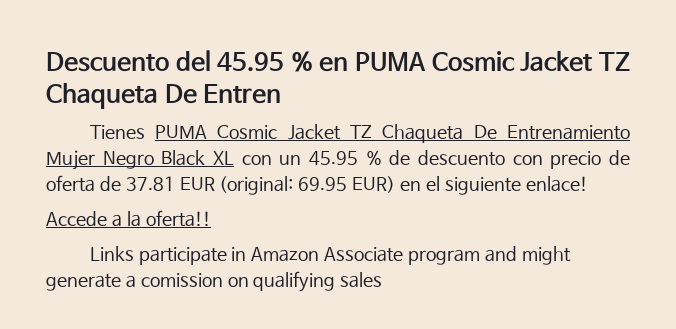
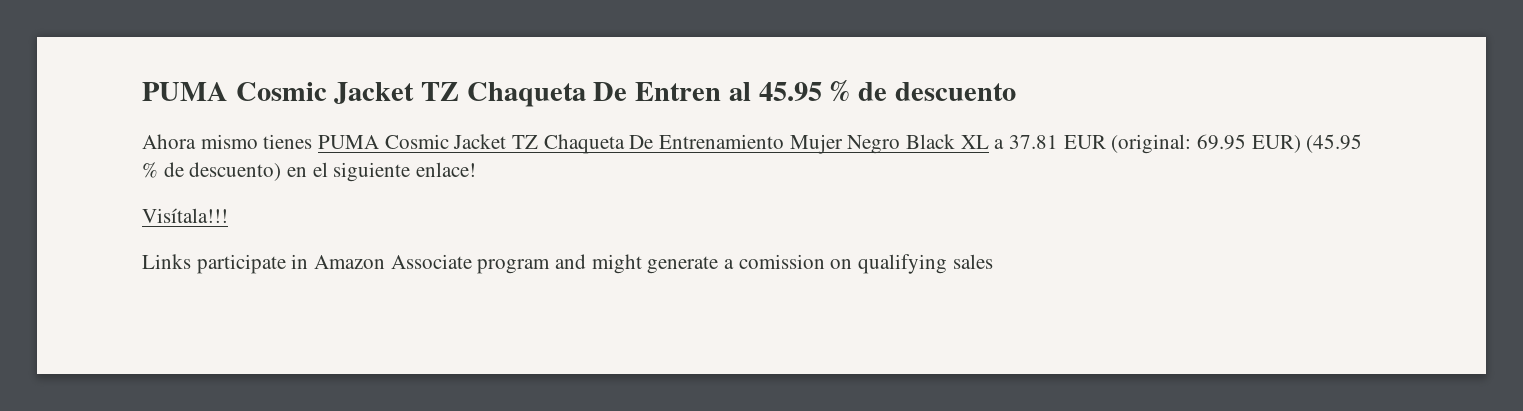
[46,50,349,72] Descuento del 45.95 % en -> (142, 91) none
[89,125,145,139] // Tienes -> [728,80,1016,102] [142,134,313,149] al 45.95 % de descuento // Ahora mismo tienes
[241,150,631,169] [46,175,121,192] con un 45.95 % de descuento con precio de oferta de -> [994,139,1005,149] a
(396, 184) none -> [1306,134,1363,153] [142,162,282,181] (45.95 % de descuento)
[46,210,211,227] Accede a la oferta!! -> [142,208,228,223] Visítala!!!

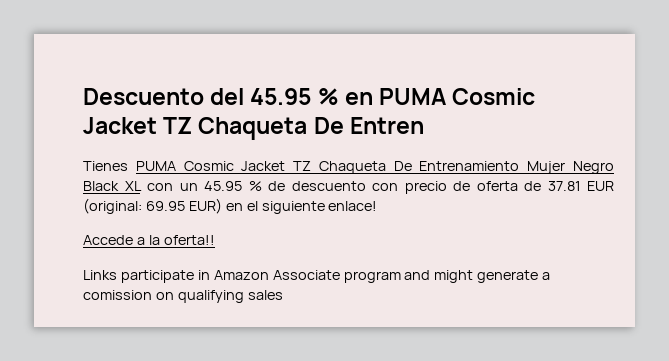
(142, 91) none -> [83,88,373,105] Descuento del 45.95 % en
[728,80,1016,102] [142,134,313,149] al 45.95 % de descuento // Ahora mismo tienes -> [83,161,128,171] // Tienes
[994,139,1005,149] a -> [147,181,541,194] con un 45.95 % de descuento con precio de oferta de
[1306,134,1363,153] [142,162,282,181] (45.95 % de descuento) -> (222, 206) none
[142,208,228,223] Visítala!!! -> [83,235,215,245] Accede a la oferta!!

